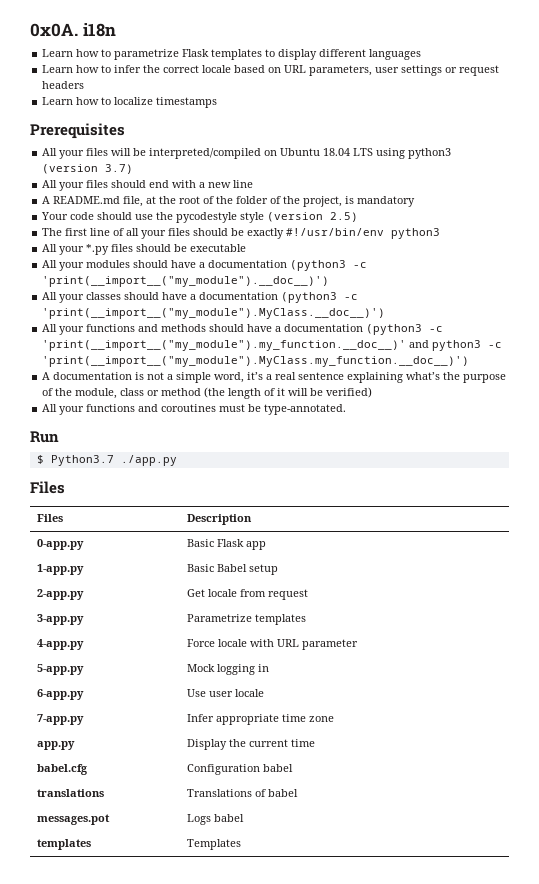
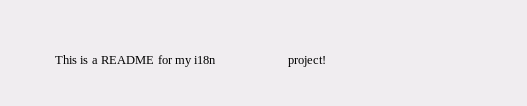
[30,23,116,37] [42,49,422,60] [42,65,500,76] [42,81,85,89] [42,97,218,108] [30,123,125,139] [42,148,452,159] [42,164,134,174] [42,180,254,191] [42,196,416,207] [41,212,359,223] [42,228,441,239] [42,244,247,255] [42,260,368,271] [42,276,330,287] [42,292,359,303] [42,308,386,319] [42,324,444,335] [42,340,503,351] [42,356,470,367] [42,372,507,383] [42,387,373,399] [42,404,347,415] [30,431,59,443] [36,455,177,466] [30,481,65,494] [36,514,63,522] [186,514,252,525] [36,539,84,550] [186,539,266,550] [36,564,84,575] [186,564,278,575] [36,589,84,600] [186,589,308,600] [36,614,84,625] [186,614,306,625] [36,639,84,650] [186,639,358,650] [36,664,84,675] [186,664,269,675] [36,689,84,700] [186,689,264,697] [36,714,84,725] [186,714,334,725] [36,741,75,750] [186,739,315,750] [36,764,88,775] [186,764,293,775] [36,789,104,797] [186,789,298,797] [36,814,110,825] [186,814,244,825] [36,839,91,850] [186,839,241,850] 0x0A. i18n // Learn how to parametrize Flask templates to display different languages // Learn how to infer the correct locale based on URL parameters, user settings or request headers // Learn how to localize timestamps // Prerequisites // All your files will be interpreted/compiled on Ubuntu 18.04 LTS using python3 (version 3.7) // All your files should end with a new line // A README.md file, at the root of the folder of the project, is mandatory // Your code should use the pycodestyle style (version 2.5) // The first line of all your files should be exactly #!/usr/bin/env python3 // All your *.py files should be executable // All your modules should have a documentation (python3 -c 'print(__import__("my_module").__doc__)') // All your classes should have a documentation (python3 -c 'print(__import__("my_module").MyClass.__doc__)') // All your functions and methods should have a documentation (python3 -c 'print(__import__("my_module").my_function.__doc__)' and python3 -c 'print(__import__("my_module").MyClass.my_function.__doc__)') // A documentation is not a simple word, it’s a real sentence explaining what’s the purpose of the module, class or method (the length of it will be verified) // All your functions and coroutines must be type-annotated. // Run // $ Python3.7 ./app.py // Files // Files | Description // 0-app.py | Basic Flask app // 1-app.py | Basic Babel setup // 2-app.py | Get locale from request // 3-app.py | Parametrize templates // 4-app.py | Force locale with URL parameter // 5-app.py | Mock logging in // 6-app.py | Use user locale // 7-app.py | Infer appropriate time zone // app.py | Display the current time // babel.cfg | Configuration babel // translations | Translations of babel // messages.pot | Logs babel // templates | Templates -> [55,55,326,67] This is a README for my i18n project!

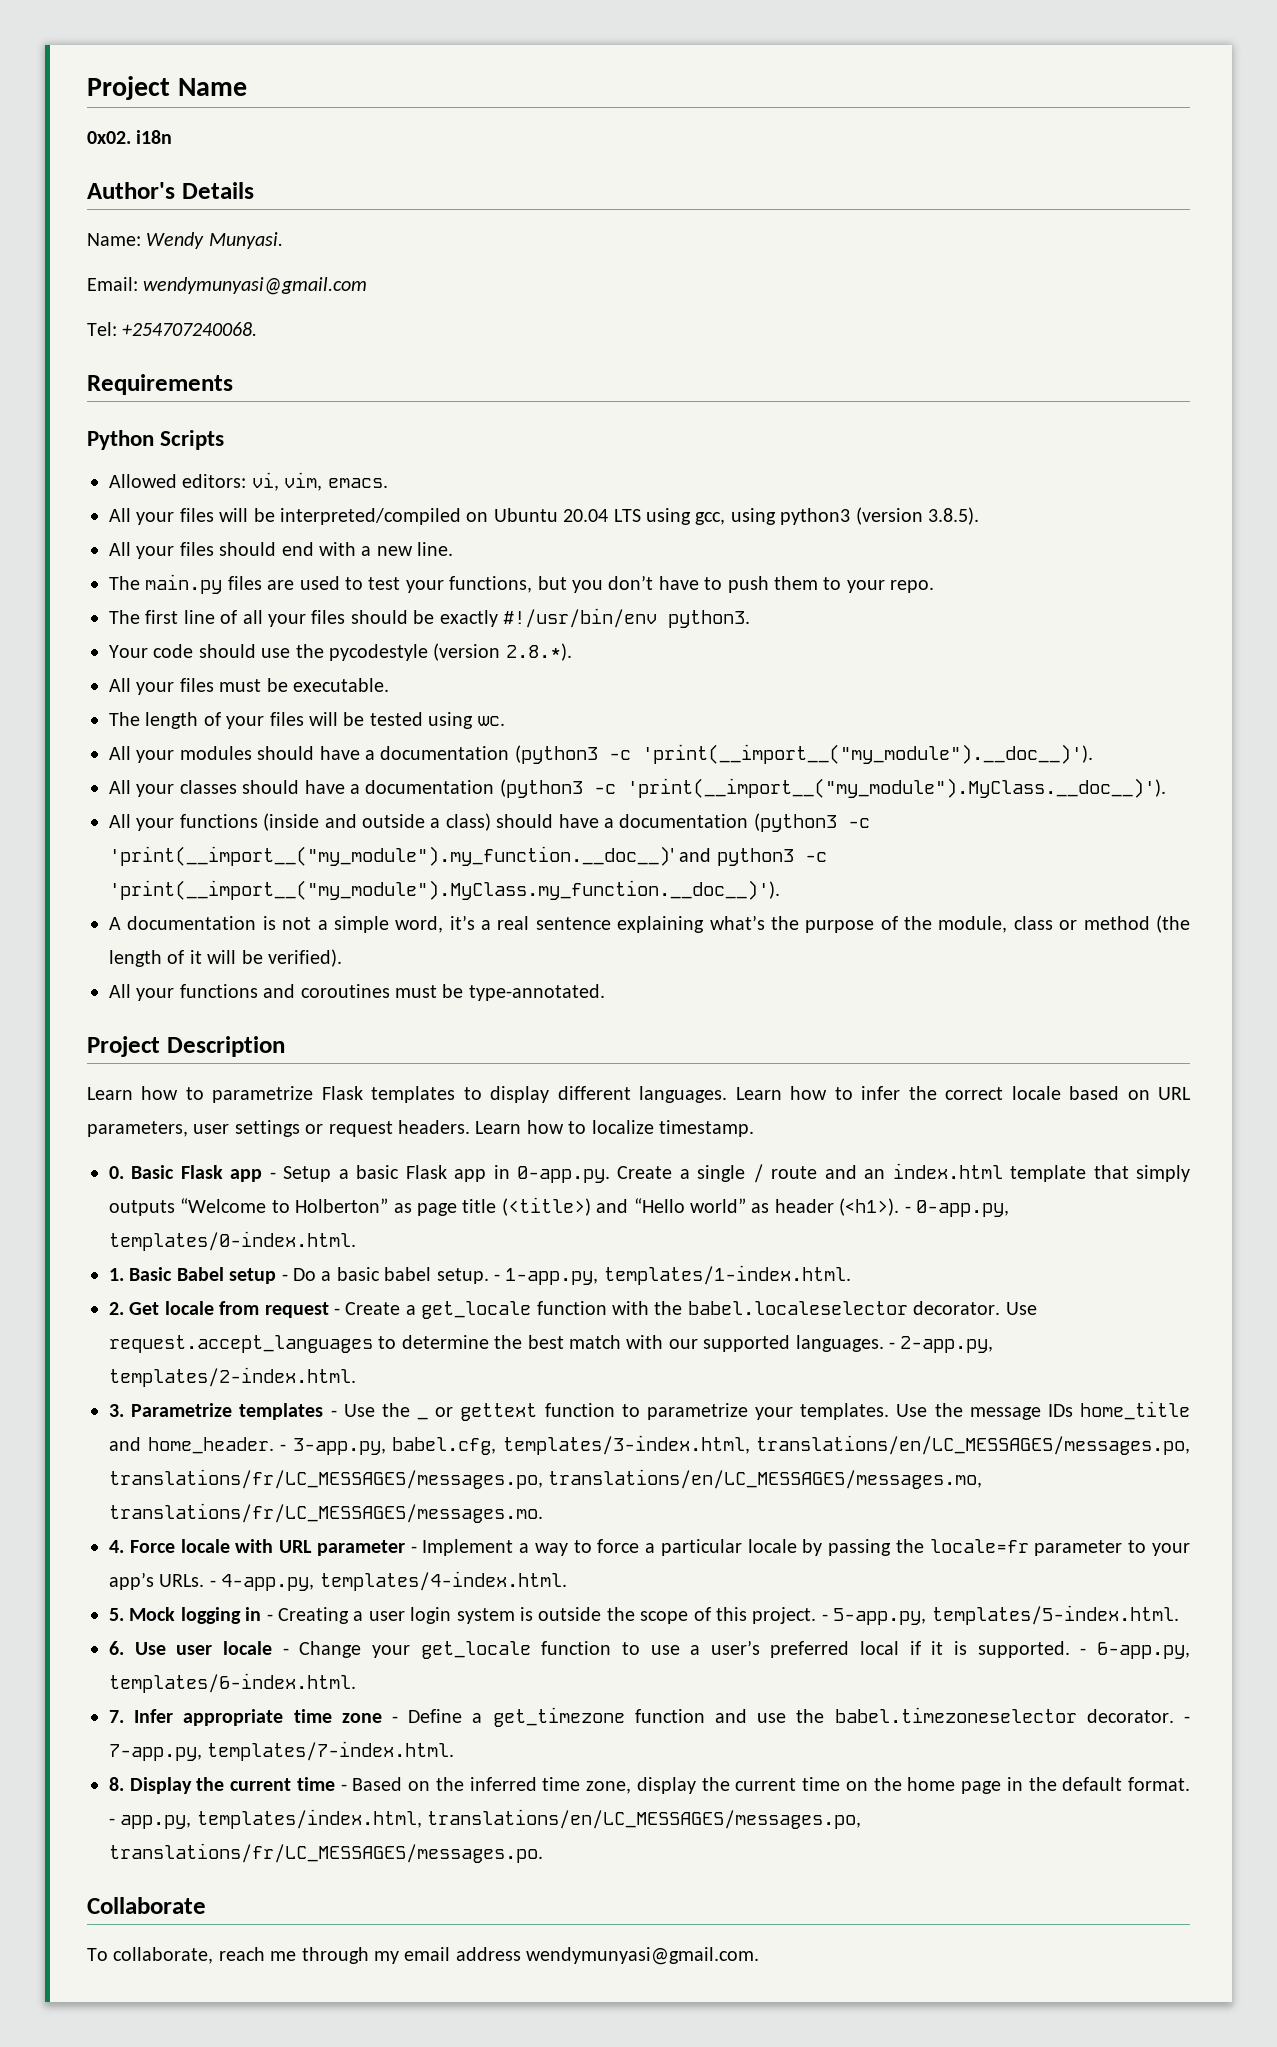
[55,55,326,67] This is a README for my i18n project! -> [87,76,247,100] [87,130,173,144] [87,182,254,199] [87,232,283,249] [87,277,368,295] [87,322,258,336] [87,374,233,395] [87,430,225,450] [109,472,388,491] [109,507,979,525] [109,542,454,559] [109,574,935,594] [109,608,750,628] [109,643,572,661] [109,678,389,695] [109,712,505,729] [109,744,1093,764] [109,778,1166,798] [109,813,870,832] [109,846,827,866] [109,880,780,900] [109,915,1190,933] [109,949,342,967] [109,984,605,1001] [87,1036,285,1057] [87,1086,1192,1103] [87,1120,754,1137] [109,1163,1191,1183] [109,1197,1009,1217] [109,1231,356,1251] [109,1265,851,1285] [109,1301,1037,1319] [109,1335,994,1353] [109,1367,356,1387] [109,1403,410,1420] [417,1417,428,1420] [435,1401,1190,1421] [109,1435,1190,1455] [109,1469,983,1489] [109,1503,543,1523] [109,1539,1190,1556] [109,1571,567,1591] [109,1605,1179,1625] [109,1640,1190,1659] [109,1673,356,1693] [109,1707,1191,1727] [109,1741,455,1761] [109,1777,1190,1794] [109,1809,862,1829] [109,1843,543,1863] [87,1897,206,1914] [87,1947,760,1965] Project Name // 0x02. i18n // Author's Details // Name: Wendy Munyasi. // Email: wendymunyasi@gmail.com // Tel: +254707240068. // Requirements // Python Scripts // Allowed editors: vi, vim, emacs. // All your files will be interpreted/compiled on Ubuntu 20.04 LTS using gcc, using python3 (version 3.8.5). // All your files should end with a new line. // The main.py files are used to test your functions, but you don’t have to push them to your repo. // The first line of all your files should be exactly #!/usr/bin/env python3. // Your code should use the pycodestyle (version 2.8.*). // All your files must be executable. // The length of your files will be tested using wc. // All your modules should have a documentation (python3 -c 'print(__import__("my_module").__doc__)'). // All your classes should have a documentation (python3 -c 'print(__import__("my_module").MyClass.__doc__)'). // All your functions (inside and outside a class) should have a documentation (python3 -c 'print(__import__("my_module").my_function.__doc__)' and python3 -c 'print(__import__("my_module").MyClass.my_function.__doc__)'). // A documentation is not a simple word, it’s a real sentence explaining what’s the purpose of the module, class or method (the length of it will be verified). // All your functions and coroutines must be type-annotated. // Project Description // Learn how to parametrize Flask templates to display different languages. Learn how to infer the correct locale based on URL parameters, user settings or request headers. Learn how to localize timestamp. // 0. Basic Flask app - Setup a basic Flask app in 0-app.py. Create a single / route and an index.html template that simply outputs “Welcome to Holberton” as page title (<title>) and “Hello world” as header (<h1>). - 0-app.py, templates/0-index.html. // 1. Basic Babel setup - Do a basic babel setup. - 1-app.py, templates/1-index.html. // 2. Get locale from request - Create a get_locale function with the babel.localeselector decorator. Use request.accept_languages to determine the best match with our supported languages. - 2-app.py, templates/2-index.html. // 3. Parametrize templates - Use the _ or gettext function to parametrize your templates. Use the message IDs home_title and home_header. - 3-app.py, babel.cfg, templates/3-index.html, translations/en/LC_MESSAGES/messages.po, translations/fr/LC_MESSAGES/messages.po, translations/en/LC_MESSAGES/messages.mo, translations/fr/LC_MESSAGES/messages.mo. // 4. Force locale with URL parameter - Implement a way to force a particular locale by passing the locale=fr parameter to your app’s URLs. - 4-app.py, templates/4-index.html. // 5. Mock logging in - Creating a user login system is outside the scope of this project. - 5-app.py, templates/5-index.html. // 6. Use user locale - Change your get_locale function to use a user’s preferred local if it is supported. - 6-app.py, templates/6-index.html. // 7. Infer appropriate time zone - Define a get_timezone function and use the babel.timezoneselector decorator. - 7-app.py, templates/7-index.html. // 8. Display the current time - Based on the inferred time zone, display the current time on the home page in the default format. - app.py, templates/index.html, translations/en/LC_MESSAGES/messages.po, translations/fr/LC_MESSAGES/messages.po. // Collaborate // To collaborate, reach me through my email address wendymunyasi@gmail.com.

